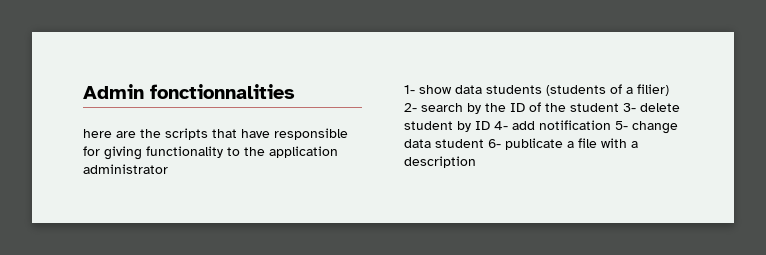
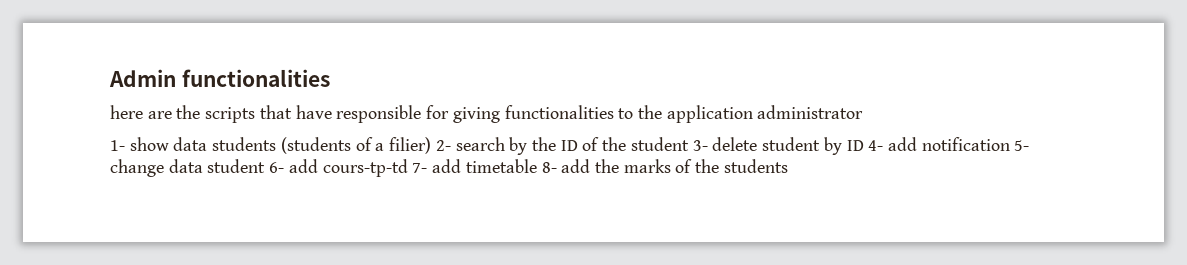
[150,84,295,99] fonctionnalities -> [181,69,330,87] functionalities
[146,146,223,158] functionality -> [504,105,614,119] functionalities
[505,138,638,150] [404,156,476,168] publicate a file with a description -> [288,159,788,177] add cours-tp-td 7- add timetable 8- add the marks of the students

